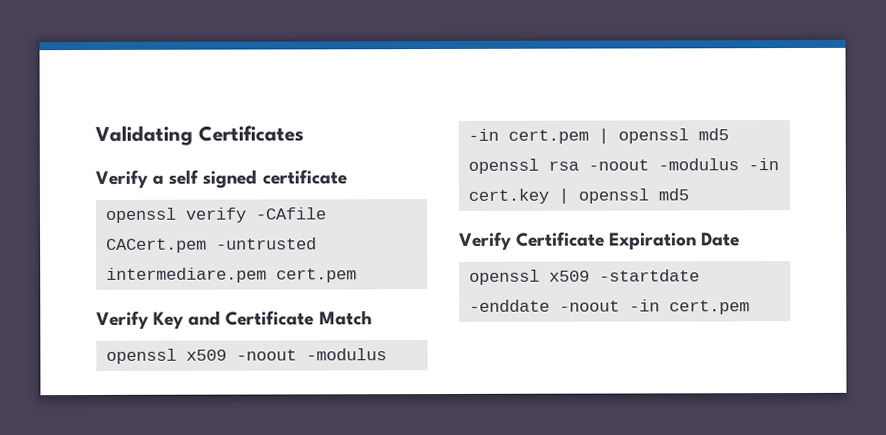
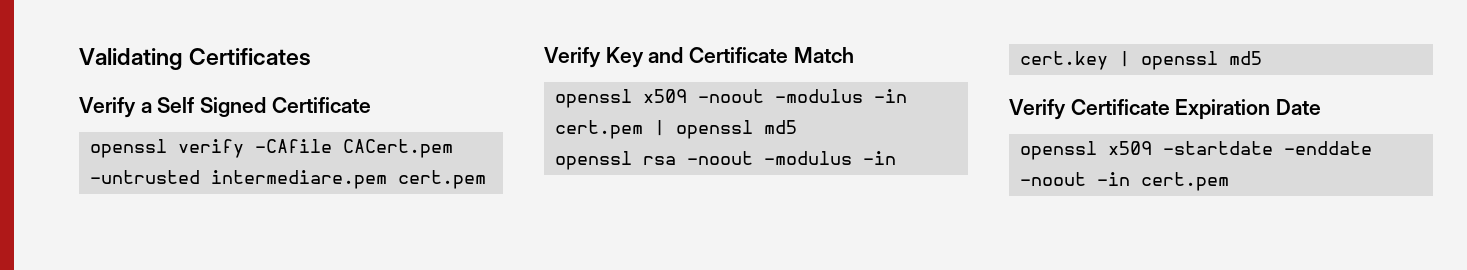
[168,169,347,189] self signed certificate -> [157,97,371,117] Self Signed Certificate

